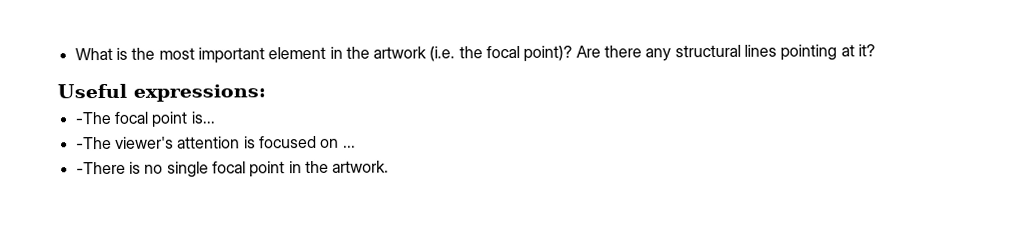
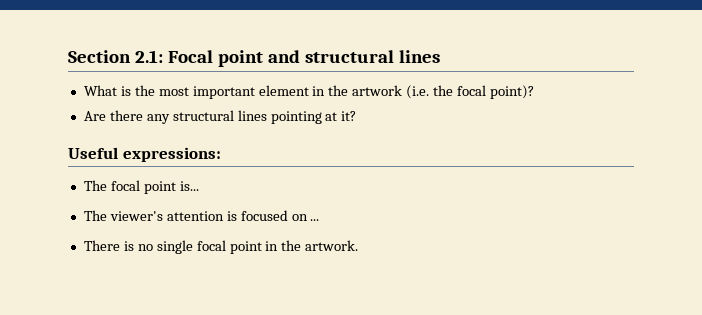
(74, 54) none -> [68,50,440,67] Section 2.1: Focal point and structural lines //
(573, 53) none -> (534, 92) //
[74,111,111,125] -The -> [83,180,107,191] The
[75,136,112,150] -The -> [83,210,107,221] The
[75,161,126,175] -There -> [83,240,120,251] There

